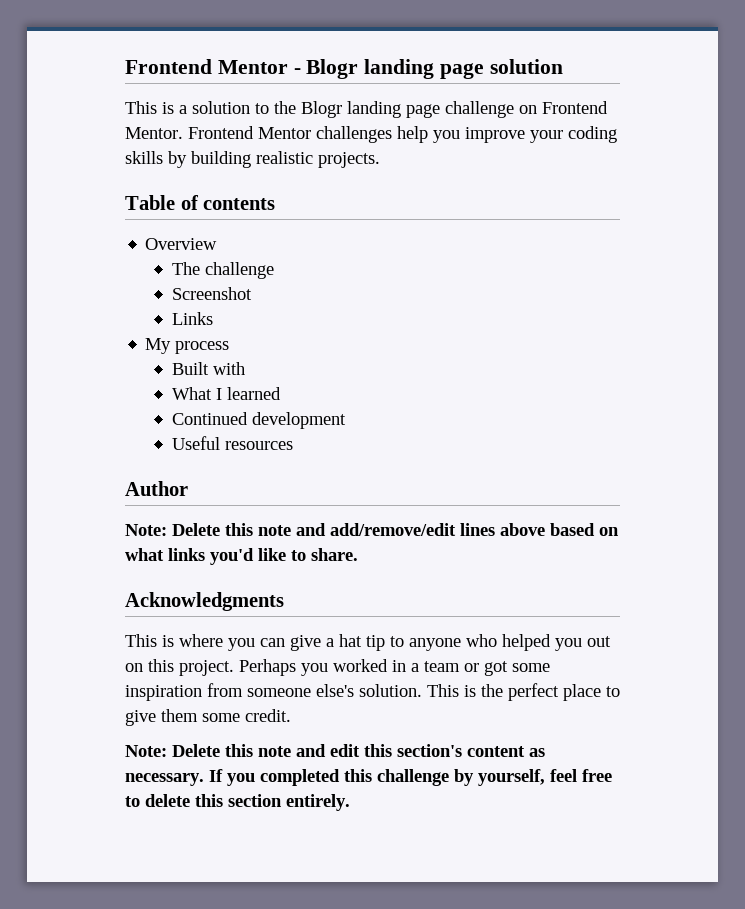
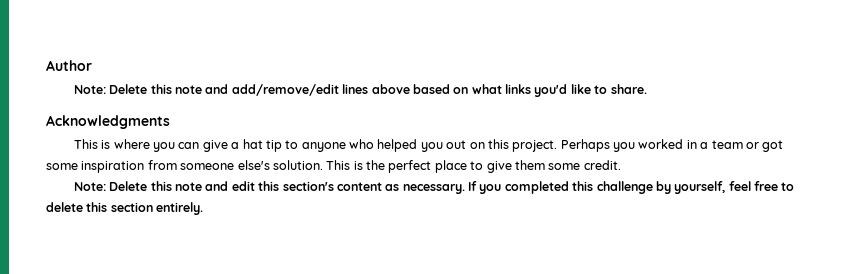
[125,59,563,79] [125,101,608,118] [125,126,617,143] [125,151,380,168] [125,195,276,210] [145,238,218,250] [171,262,274,279] [171,287,252,300] [171,312,213,325] [145,338,230,354] [171,362,245,375] [171,387,281,400] [171,412,346,429] [171,436,293,450] Frontend Mentor - Blogr landing page solution // This is a solution to the Blogr landing page challenge on Frontend Mentor. Frontend Mentor challenges help you improve your coding skills by building realistic projects. // Table of contents // Overview // The challenge // Screenshot // Links // My process // Built with // What I learned // Continued development // Useful resources // -> (46, 65) none

